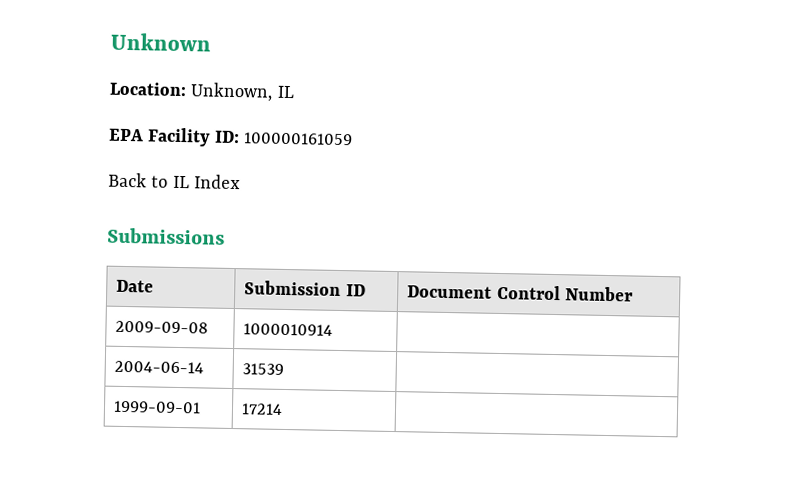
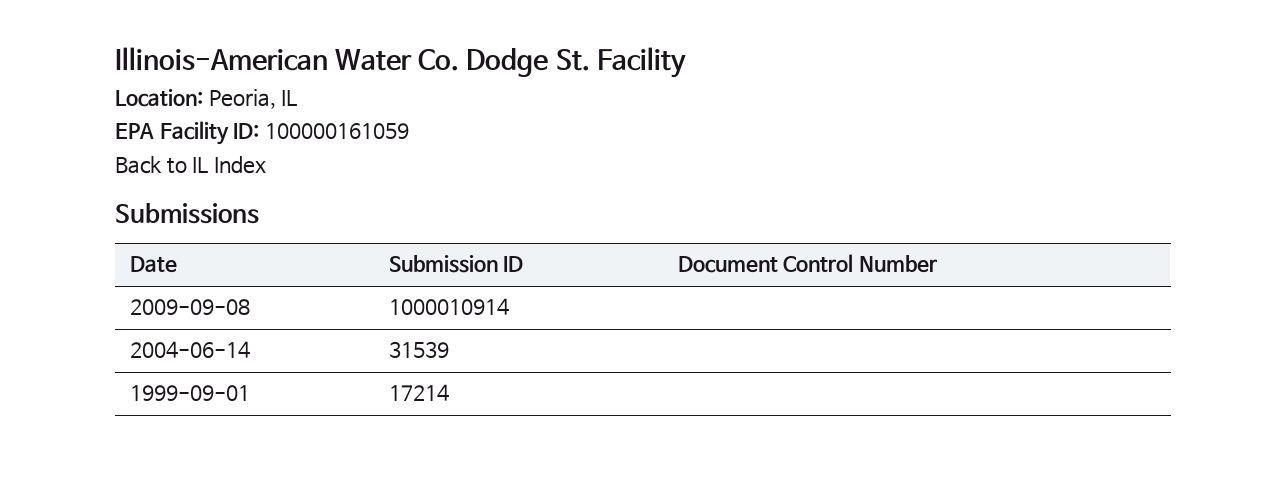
[110,32,211,52] Unknown -> [115,47,686,78] Illinois-American Water Co. Dodge St. Facility
[190,82,274,102] Unknown, -> [208,89,276,109] Peoria,

